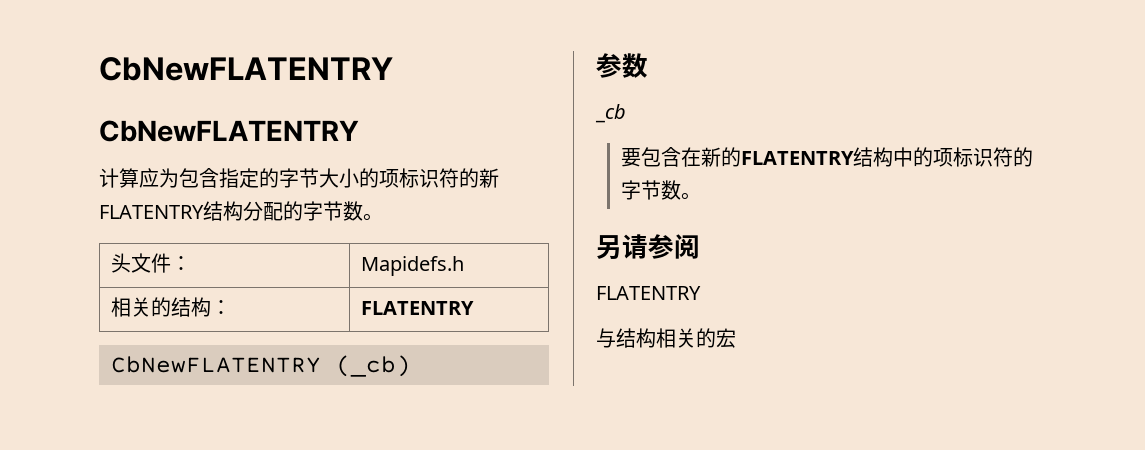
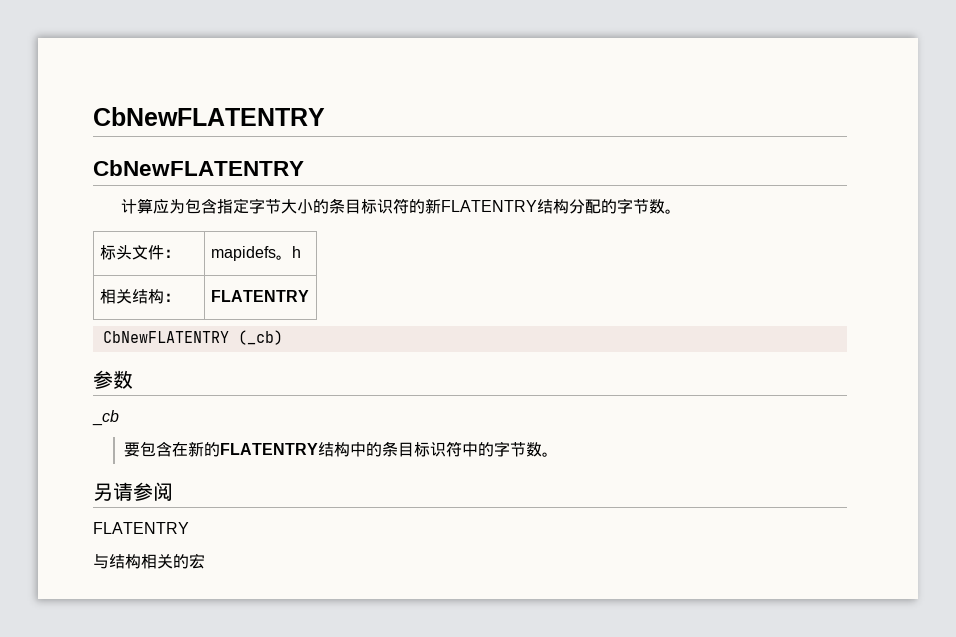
[259,168,279,188] 的 -> (249, 206) none
[379,169,399,188] 项 -> [328,198,361,214] 条目
(383, 217) none -> [99,245,116,260] 标
[360,256,464,276] [110,297,171,317] Mapidefs.h // 相关的 -> [210,246,301,261] [99,289,132,304] mapidefs。h // 相关
[933,147,1014,167] 项标识符 -> [382,441,479,457] 条目标识符中

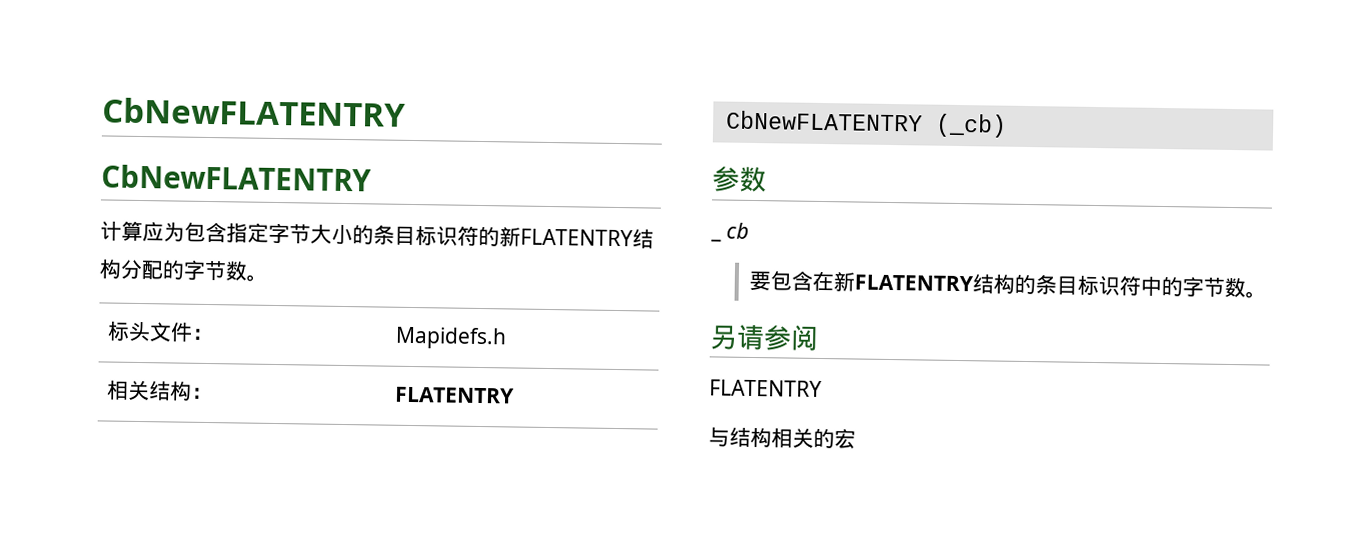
[210,246,301,261] mapidefs。h -> [395,326,508,350] Mapidefs.h
[92,410,119,426] _cb -> [710,222,749,242] _ cb
[204,442,367,457] 的FLATENTRY结构中 -> [854,274,1016,294] FLATENTRY结构

